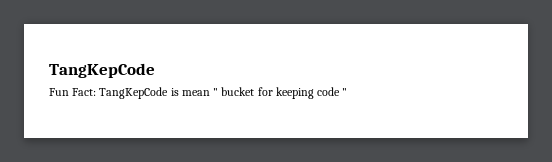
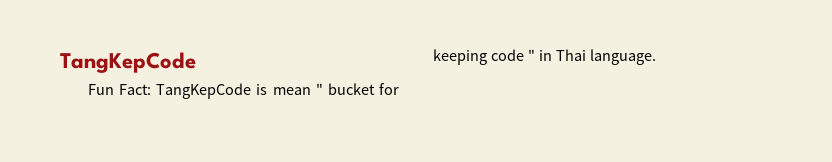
(348, 92) none -> [538,49,656,65] in Thai language.

